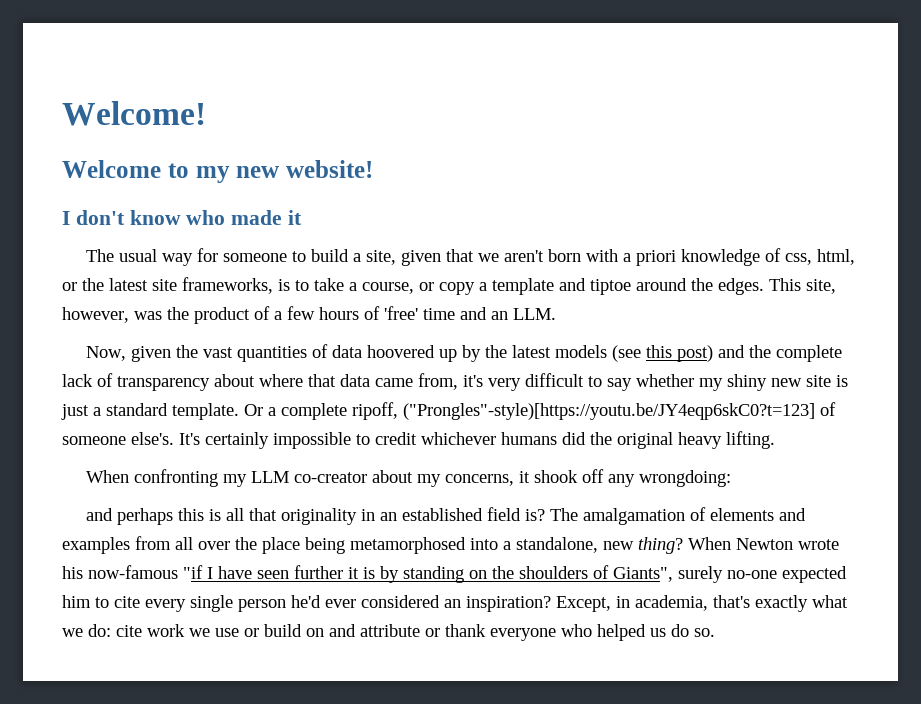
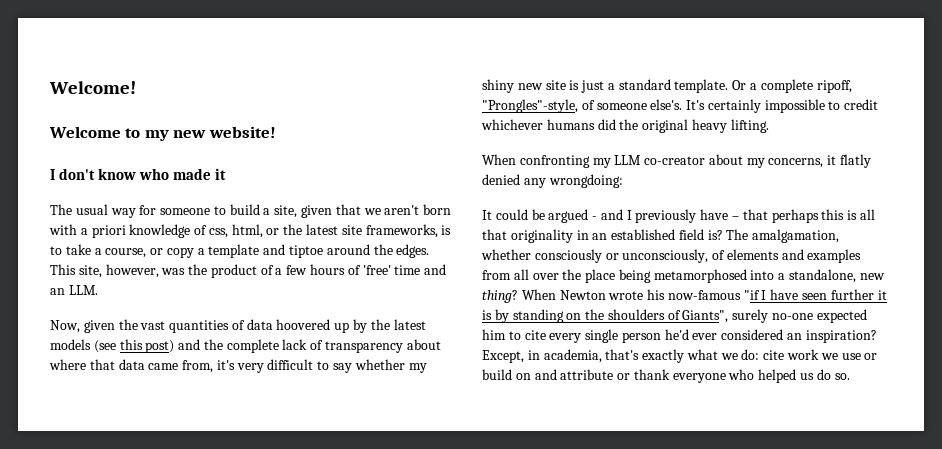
[403,403,815,420] ("Prongles"-style)[https://youtu.be/JY4eqp6skC0?t=123] -> [482,99,578,113] "Prongles"-style,
[534,469,605,483] shook off -> [840,154,872,168] [482,174,520,185] flatly denied
[86,508,114,521] and -> [482,209,768,223] It could be argued - and I previously have – that
[583,508,686,525] amalgamation -> [752,229,840,243] [481,249,709,263] amalgamation, whether consciously or unconsciously,

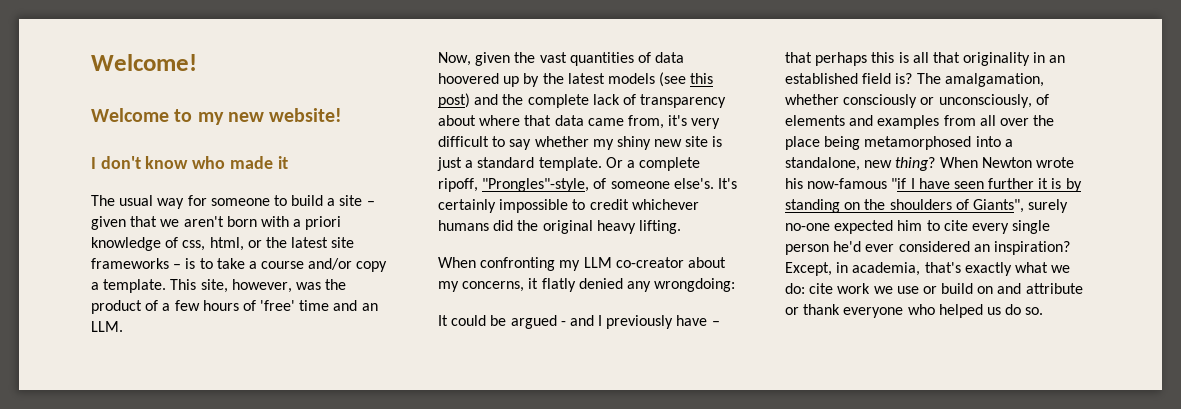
[274,205,298,218] site, -> [339,195,375,206] site –
[365,224,438,238] frameworks, -> [91,258,182,269] frameworks –
[105,244,430,258] course, or copy a template and tiptoe around the edges. -> [261,258,388,272] [91,279,167,293] course and/or copy a template.

